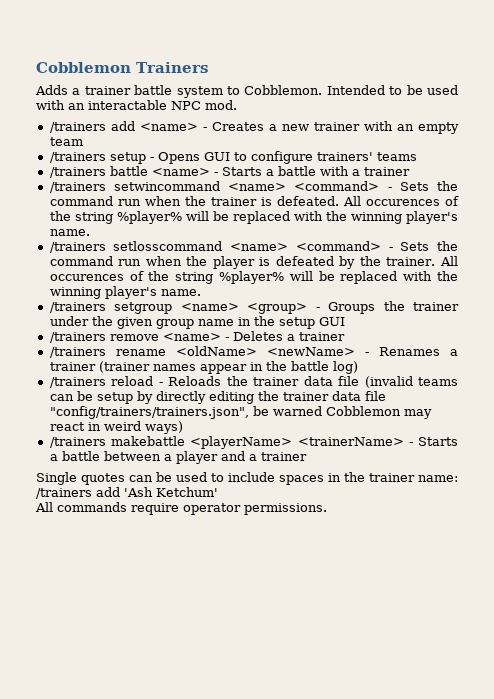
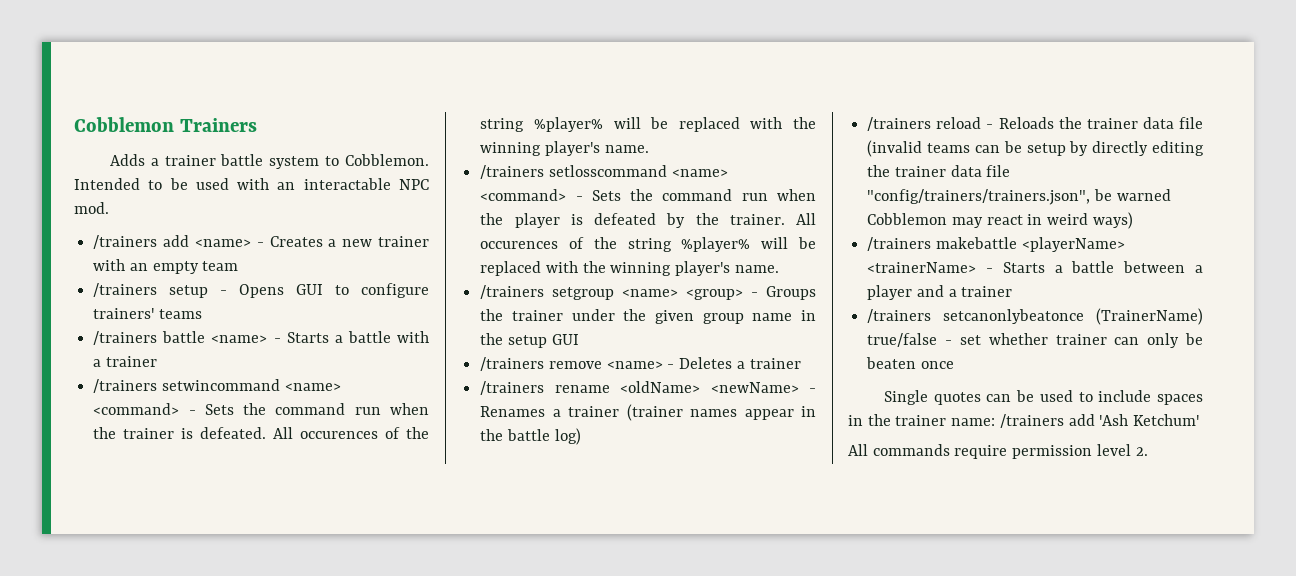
(307, 456) none -> [867,308,1203,325] [867,333,1203,348] [866,357,954,369] // /trainers setcanonlybeatonce (TrainerName) true/false - set whether trainer can only be beaten once
[183,503,327,515] operator permissions. -> [1012,444,1148,459] permission level 2.

